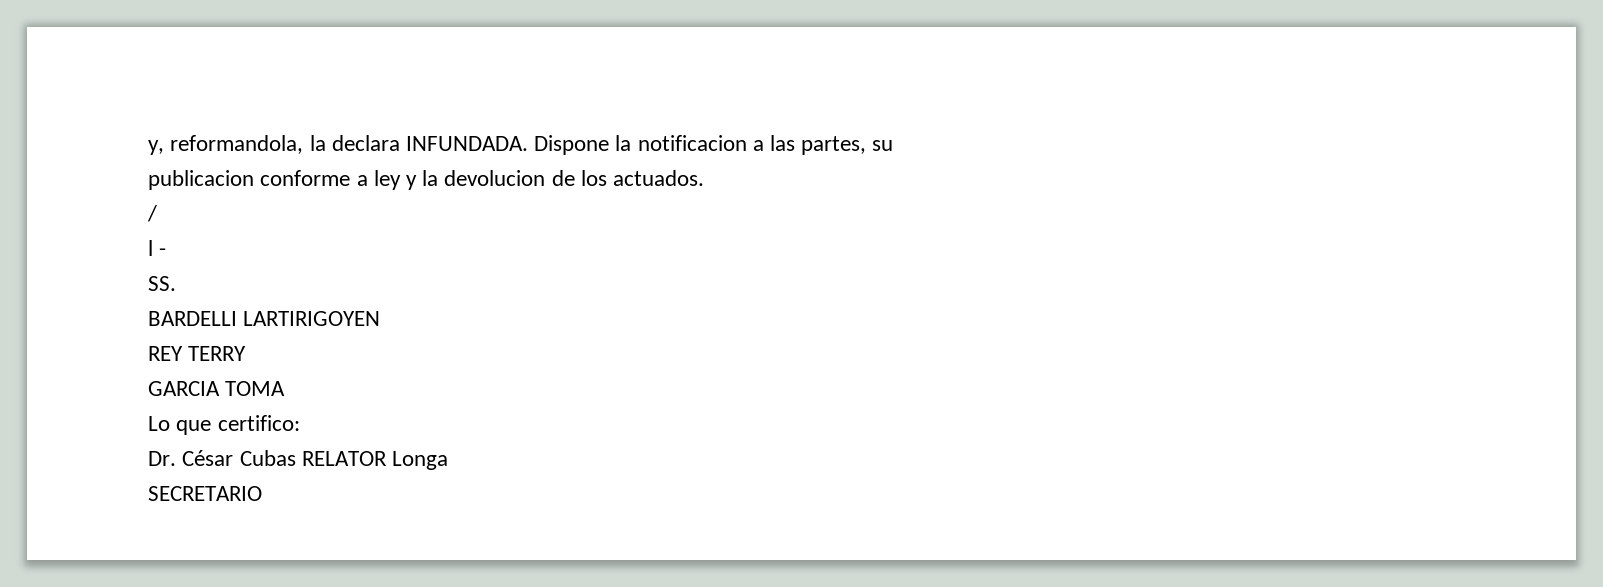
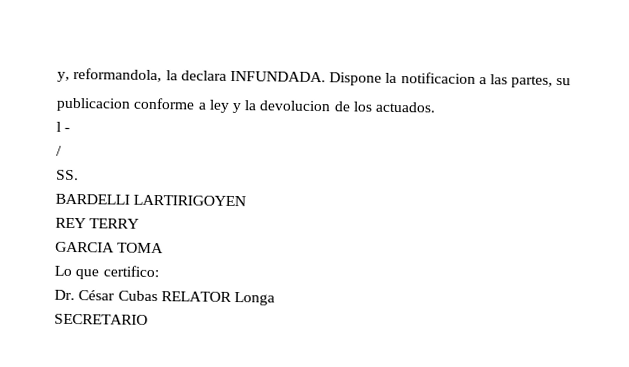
[147,205,158,222] // / -> (436, 107) none
(167, 252) none -> [56,145,63,156] // /

